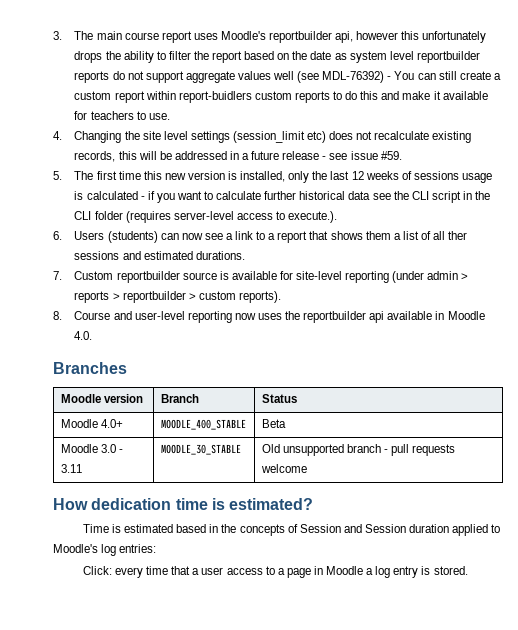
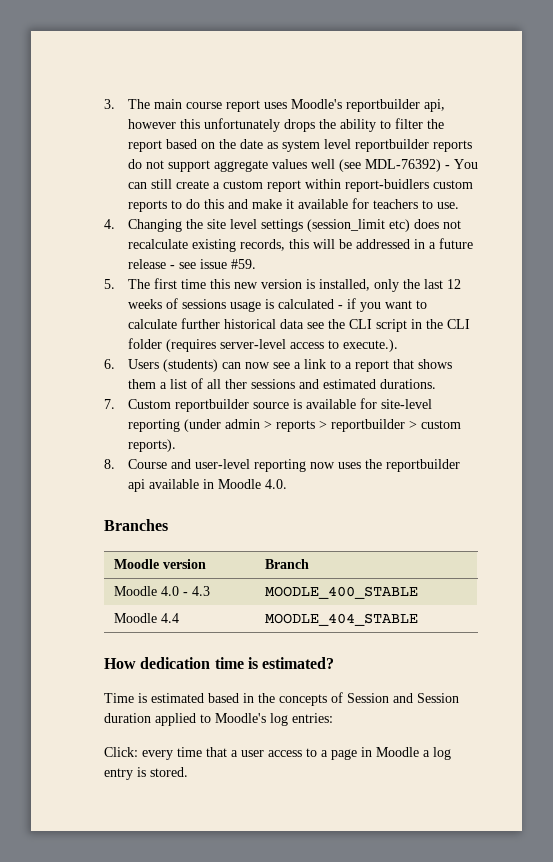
[261,394,297,403] [60,419,123,428] | Status // Moodle 4.0+ -> [113,586,210,596] // Moodle 4.0 - 4.3
[261,419,286,428] [60,444,123,453] [60,464,82,473] [160,444,241,455] [261,444,456,456] [260,464,307,473] | Beta // Moodle 3.0 - 3.11 | MOODLE_30_STABLE | Old unsupported branch - pull requests welcome -> [113,613,179,623] [264,613,418,626] // Moodle 4.4 | MOODLE_404_STABLE

